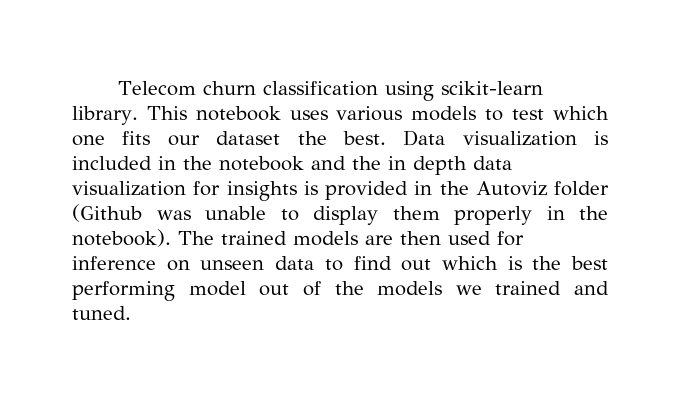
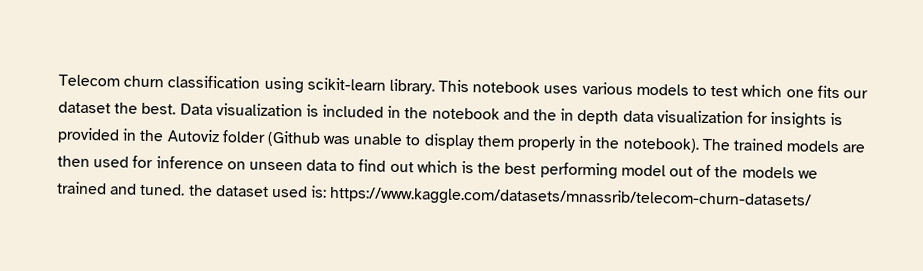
(131, 313) none -> [187,184,813,210] the dataset used is: https://www.kaggle.com/datasets/mnassrib/telecom-churn-datasets/

